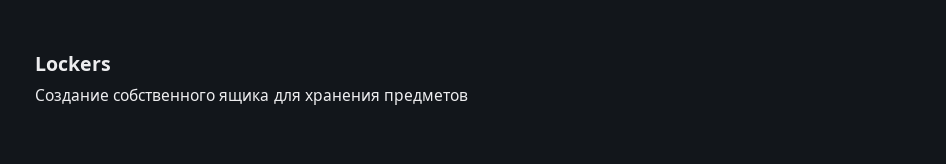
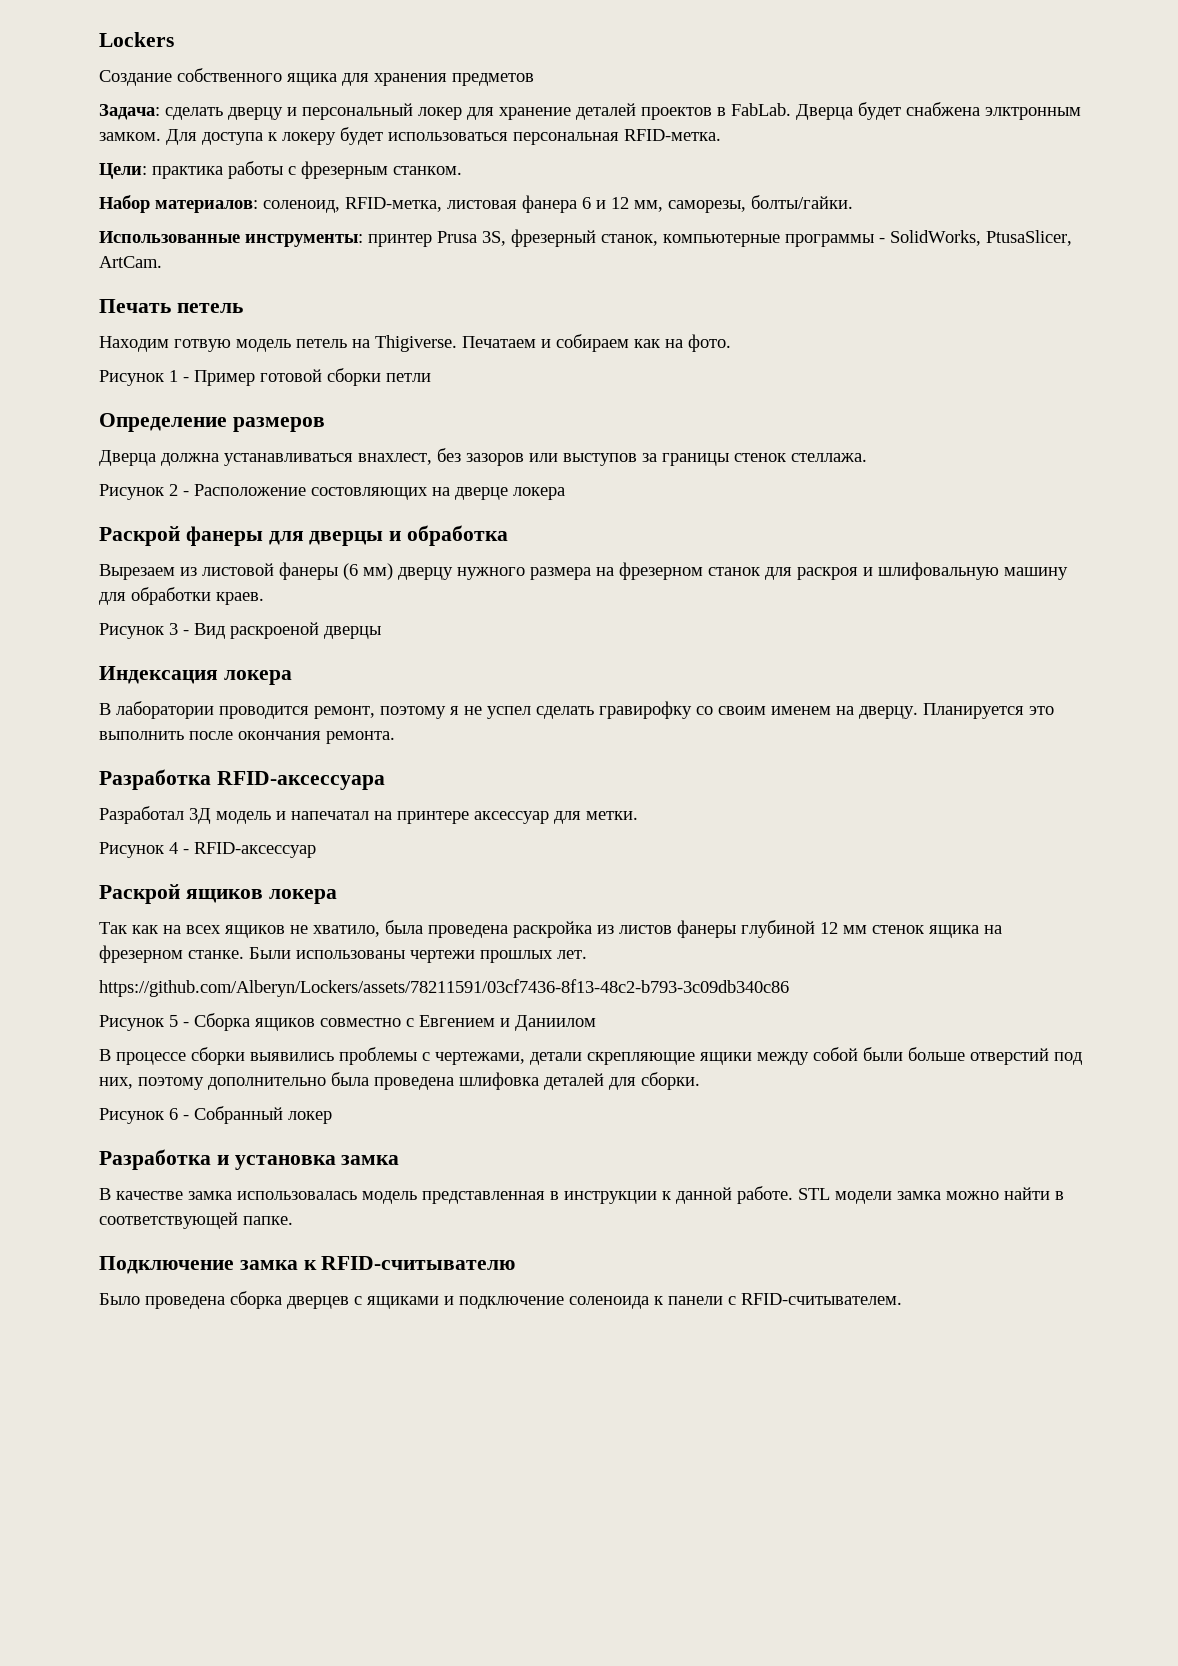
(468, 98) none -> [99,102,1081,120] [99,127,721,145] [99,161,462,179] [99,195,853,213] [99,229,1072,247] [99,256,162,268] [99,299,243,313] [99,334,731,352] [99,368,431,386] [99,413,325,432] [99,448,867,466] [99,484,565,500] [99,525,509,546] [99,562,1068,580] [99,587,264,605] [99,622,381,639] [99,666,292,685] [99,701,1054,719] [99,731,395,744] [99,769,385,790] [99,806,638,824] [99,842,316,858] [99,884,337,904] [99,920,1002,938] [99,945,587,963] [99,979,789,997] [99,1013,596,1031] [99,1047,1082,1065] [99,1072,700,1090] [99,1106,332,1124] [99,1149,400,1170] [99,1186,1064,1204] [99,1212,293,1229] [99,1256,516,1274] [99,1291,902,1309] // Задача: сделать дверцу и персональный локер для хранение деталей проектов в FabLab. Дверца будет снабжена элктронным замком. Для доступа к локеру будет использоваться персональная RFID-метка. // Цели: практика работы с фрезерным станком. // Набор материалов: соленоид, RFID-метка, листовая фанера 6 и 12 мм, саморезы, болты/гайки. // Использованные инструменты: принтер Prusa 3S, фрезерный станок, компьютерные программы - SolidWorks, PtusaSlicer, ArtCam. // Печать петель // Находим готвую модель петель на Thigiverse. Печатаем и собираем как на фото. // Рисунок 1 - Пример готовой сборки петли // Определение размеров // Дверца должна устанавливаться внахлест, без зазоров или выступов за границы стенок стеллажа. // Рисунок 2 - Расположение состовляющих на дверце локера // Раскрой фанеры для дверцы и обработка // Вырезаем из листовой фанеры (6 мм) дверцу нужного размера на фрезерном станок для раскроя и шлифовальную машину для обработки краев. // Рисунок 3 - Вид раскроеной дверцы // Индексация локера // В лаборатории проводится ремонт, поэтому я не успел сделать гравирофку со своим именем на дверцу. Планируется это выполнить после окончания ремонта. // Разработка RFID-аксессуара // Разработал 3Д модель и напечатал на принтере аксессуар для метки. // Рисунок 4 - RFID-аксессуар // Раскрой ящиков локера // Так как на всех ящиков не хватило, была проведена раскройка из листов фанеры глубиной 12 мм стенок ящика на фрезерном станке. Были использованы чертежи прошлых лет. // https://github.com/Alberyn/Lockers/assets/78211591/03cf7436-8f13-48c2-b793-3c09db340c86 // Рисунок 5 - Сборка ящиков совместно с Евгением и Даниилом // В процессе сборки выявились проблемы с чертежами, детали скрепляющие ящики между собой были больше отверстий под них, поэтому дополнительно была проведена шлифовка деталей для сборки. // Рисунок 6 - Собранный локер // Разработка и установка замка // В качестве замка использовалась модель представленная в инструкции к данной работе. STL модели замка можно найти в соответствующей папке. // Подключение замка к RFID-считывателю // Было проведена сборка дверцев с ящиками и подключение соленоида к панели с RFID-считывателем.

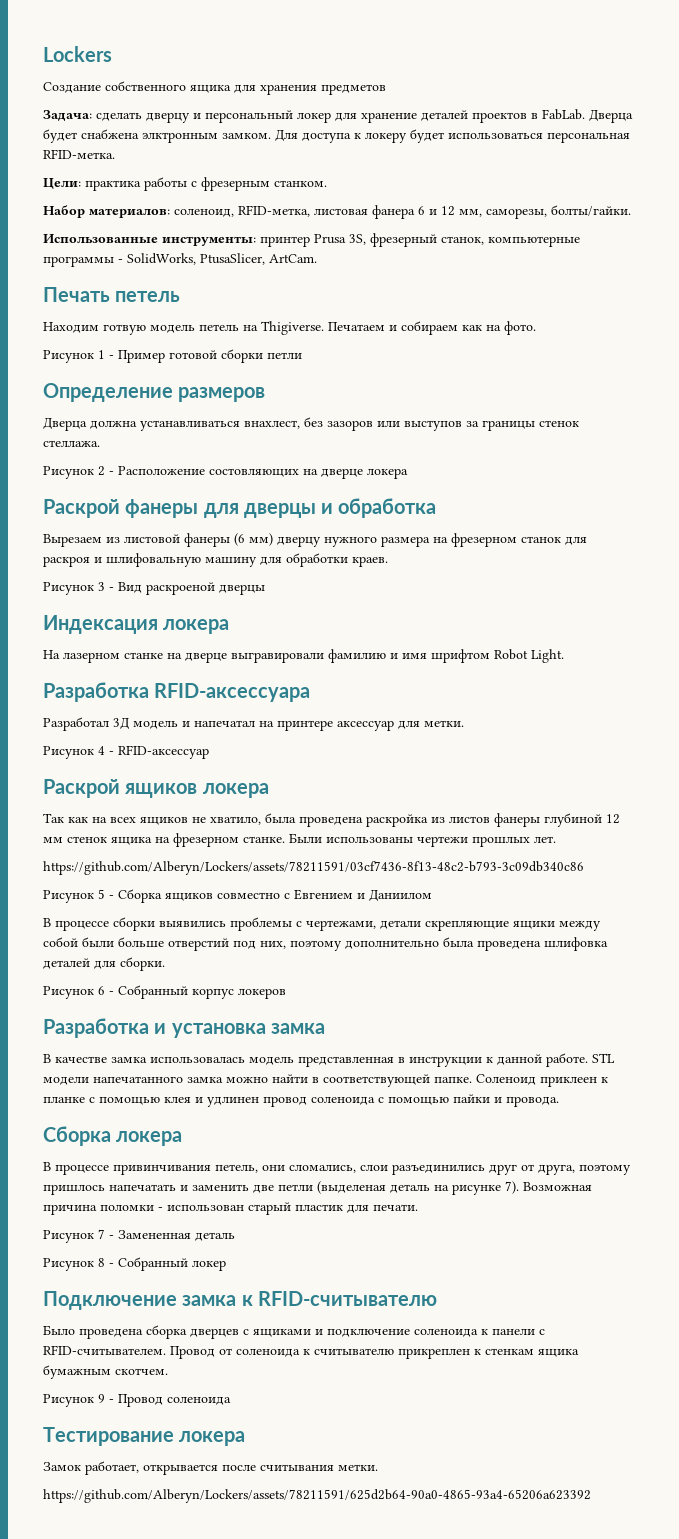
[99,701,1054,719] [99,731,395,744] В лаборатории проводится ремонт, поэтому я не успел сделать гравирофку со своим именем на дверцу. Планируется это выполнить после окончания ремонта. -> [43,649,564,663] На лазерном станке на дверце выгравировали фамилию и имя шрифтом Robot Light.
[288,1111,332,1124] локер -> [192,988,286,999] корпус локеров
(892, 1197) none -> [93,1076,183,1083] напечатанного
(293, 1220) none -> [476,1074,608,1087] [43,1094,559,1107] [43,1126,183,1146] [43,1162,631,1175] [43,1181,592,1195] [43,1202,418,1215] [43,1229,235,1243] [43,1257,226,1271] Соленоид приклеен к планке с помощью клея и удлинен провод соленоида с помощью пайки и провода. // Сборка локера // В процессе привинчивания петель, они сломались, слои разъединились друг от друга, поэтому пришлось напечатать и заменить две петли (выделеная деталь на рисунке 7). Возможная причина поломки - использован старый пластик для печати. // Рисунок 7 - Замененная деталь // Рисунок 8 - Собранный локер
(902, 1299) none -> [170,1346,579,1359] [43,1365,168,1379] [43,1394,231,1407] [43,1427,246,1446] [43,1461,378,1475] [43,1489,591,1503] Провод от соленоида к считывателю прикреплен к стенкам ящика бумажным скотчем. // Рисунок 9 - Провод соленоида // Тестирование локера // Замок работает, открывается после считывания метки. // https://github.com/Alberyn/Lockers/assets/78211591/625d2b64-90a0-4865-93a4-65206a623392

